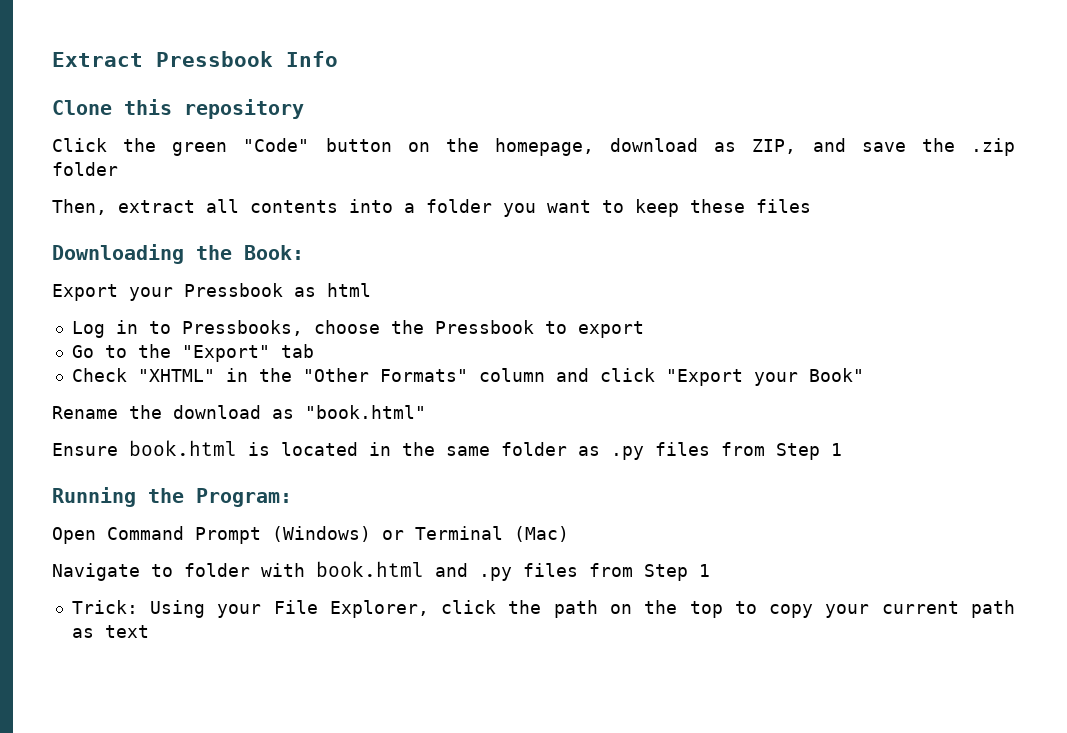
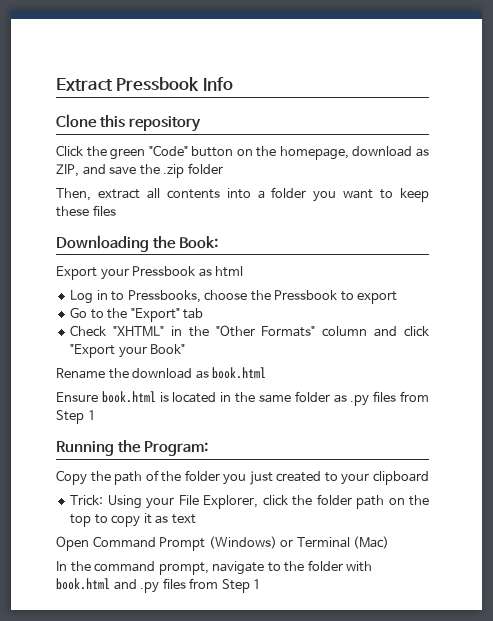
[305,405,426,419] "book.html" -> [212,367,267,379] book.html
(292, 497) none -> [56,470,429,485] [70,494,429,509] [70,513,196,527] // Copy the path of the folder you just created to your clipboard // Trick: Using your File Explorer, click the folder path on the top to copy it as text
[52,563,173,581] Navigate to -> [56,561,305,575] In the command prompt, navigate to the
[71,600,1015,618] [71,625,149,638] // Trick: Using your File Explorer, click the path on the top to copy your current path as text -> (262, 584) none

